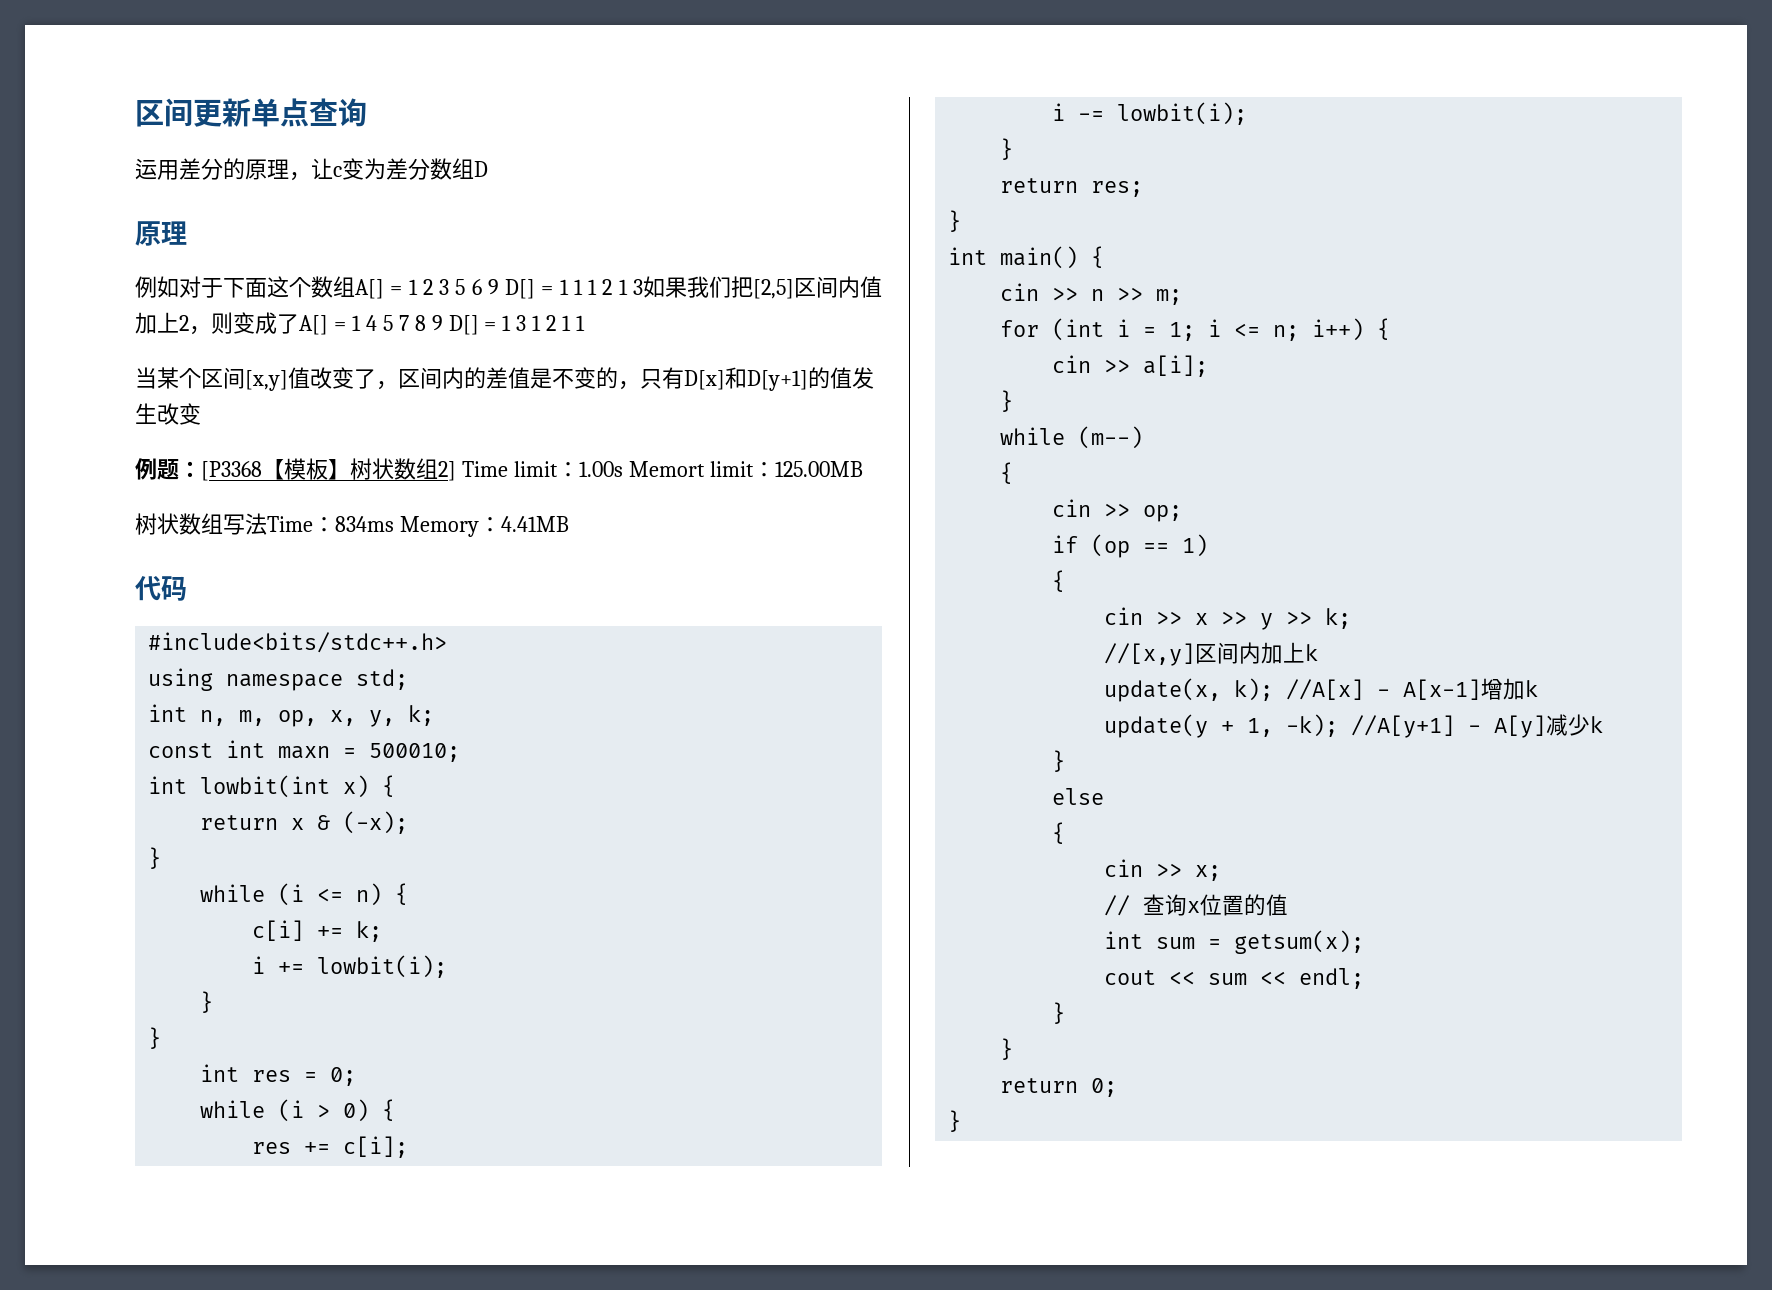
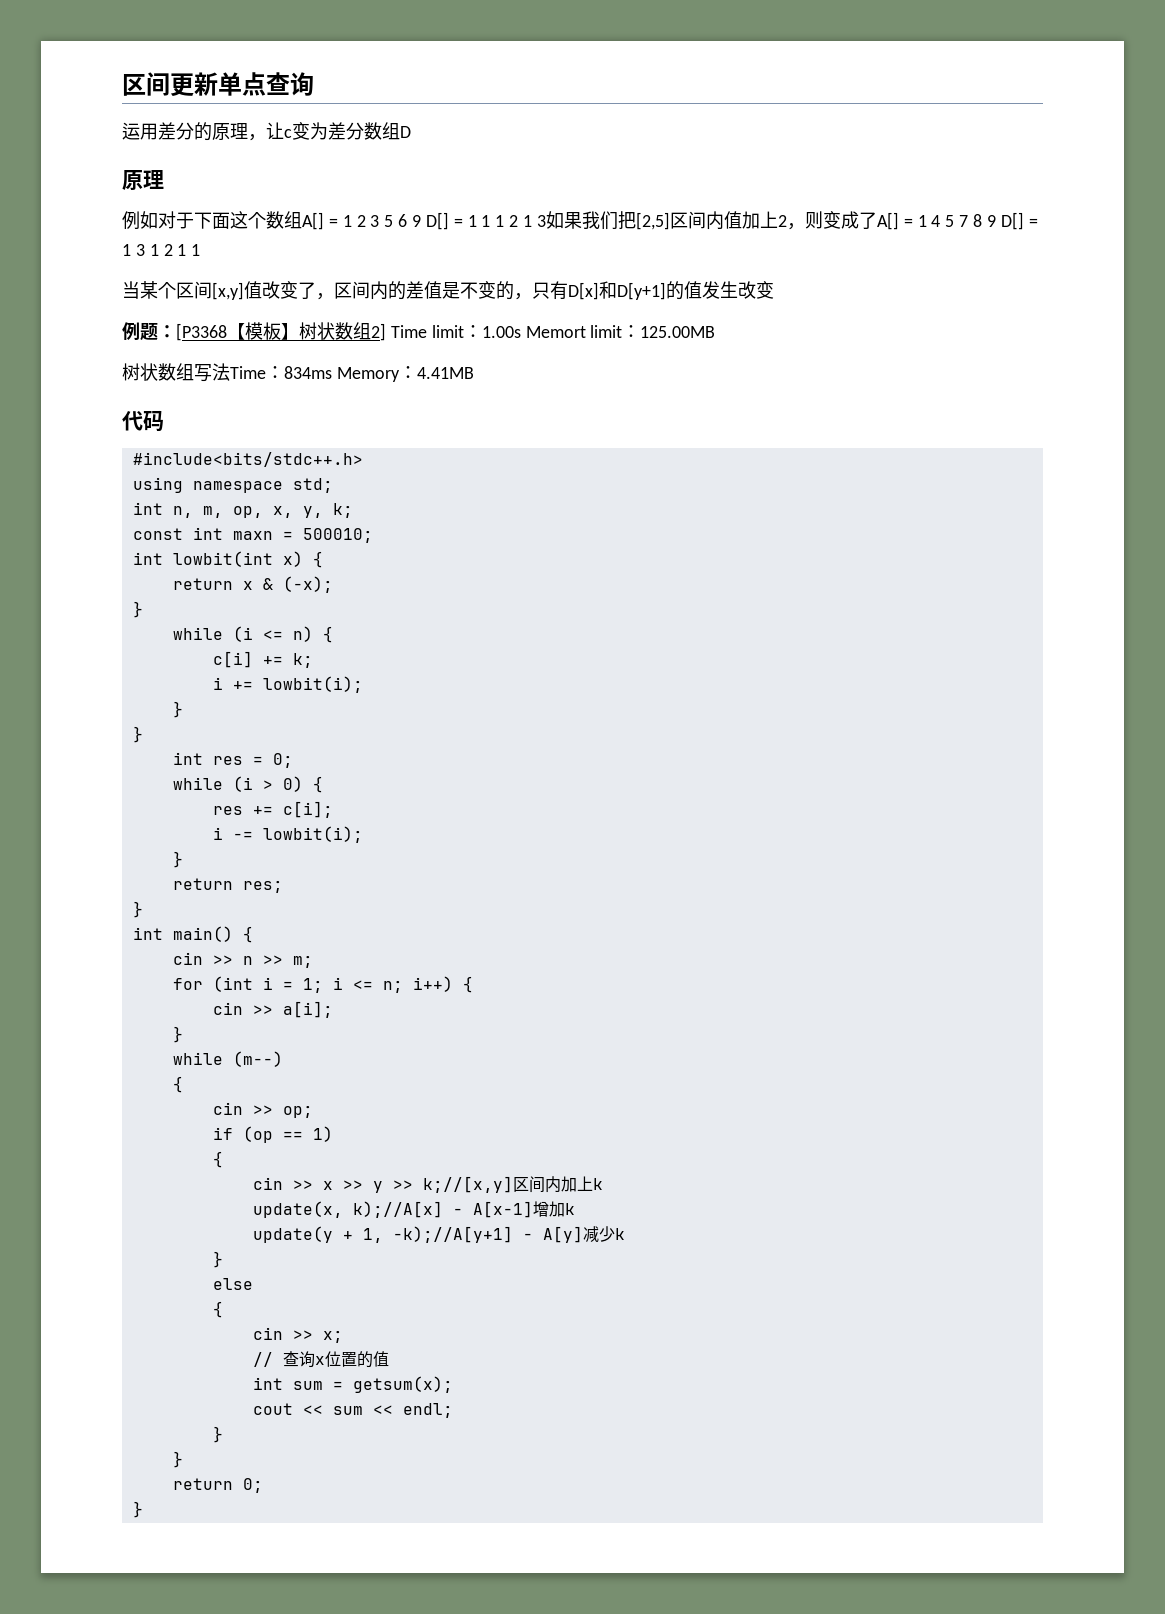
[1325,608,1352,629] [1104,643,1196,666] k; // //[x,y] -> [422,1176,513,1193] k;//[x,y]
[1234,678,1365,701] k); //A[x] -> [352,1201,443,1218] k);//A[x]
[1286,714,1456,738] -k); //A[y+1] -> [392,1226,513,1243] -k);//A[y+1]

